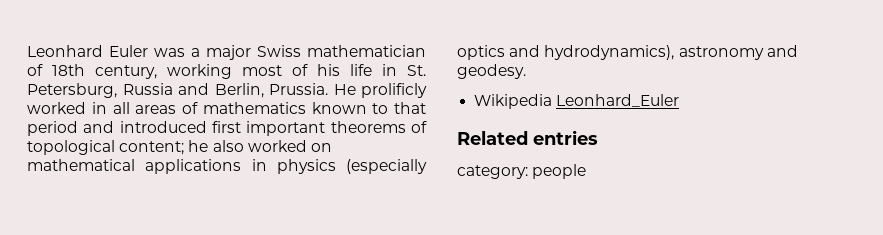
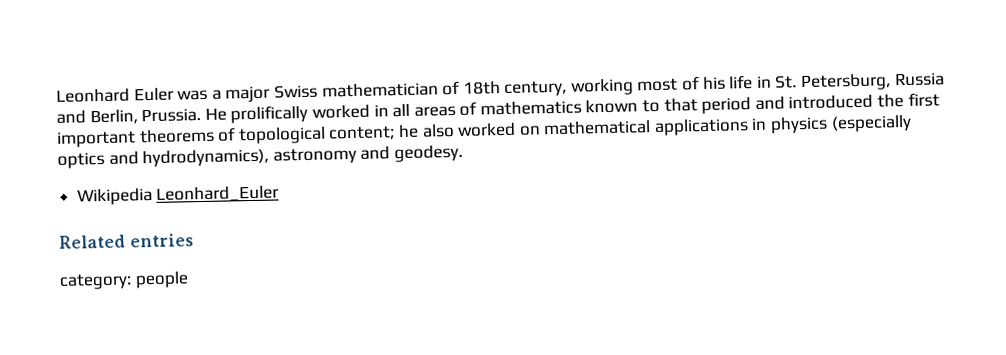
[361,83,427,98] prolificly -> [230,104,309,124] prolifically
(207, 127) none -> [877,93,905,108] the

